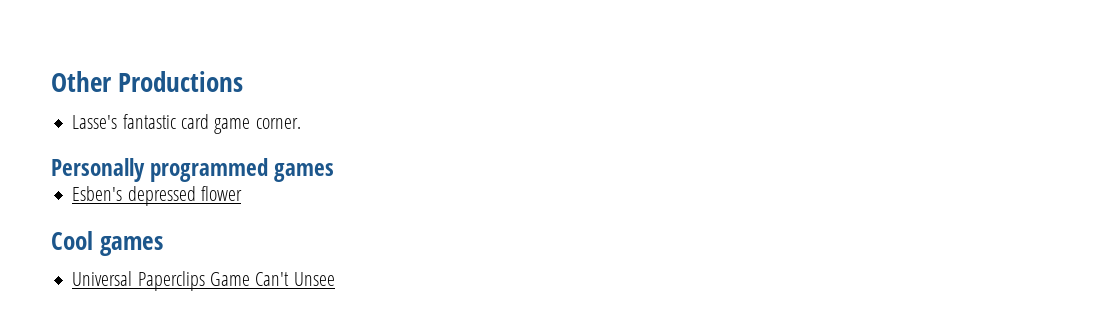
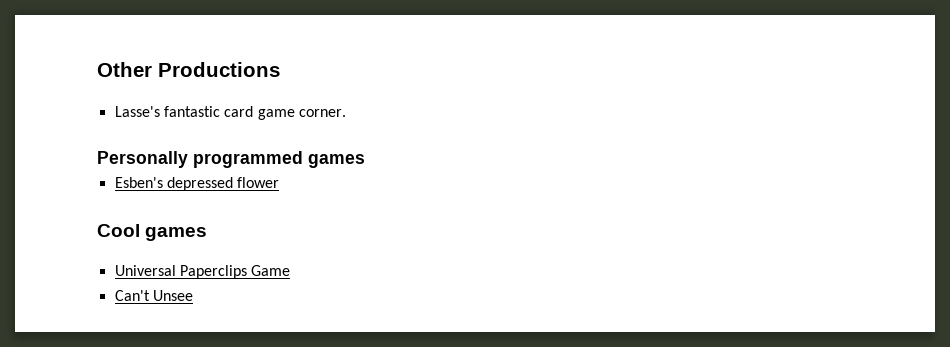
(250, 279) none -> (291, 270) //

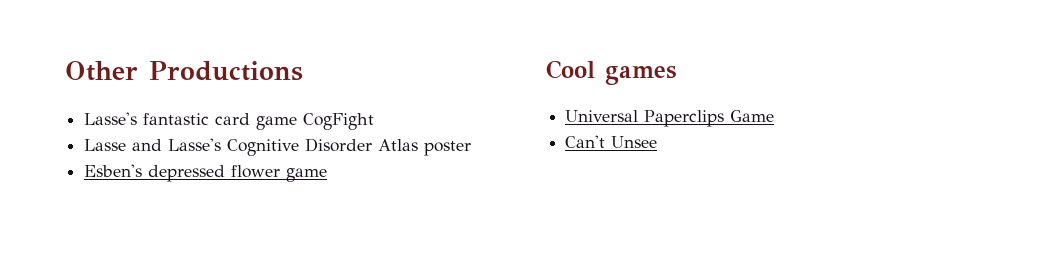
[298,109,346,117] [97,151,365,168] corner. // Personally programmed games -> [303,113,375,130] [84,138,472,156] CogFight // Lasse and Lasse's Cognitive Disorder Atlas poster
(280, 182) none -> [286,168,328,182] game

